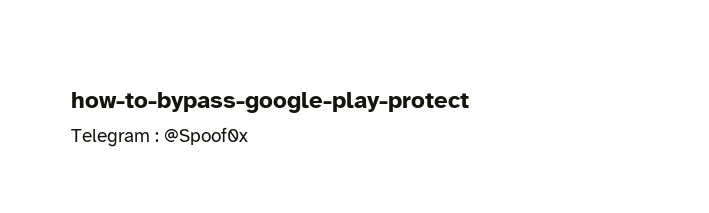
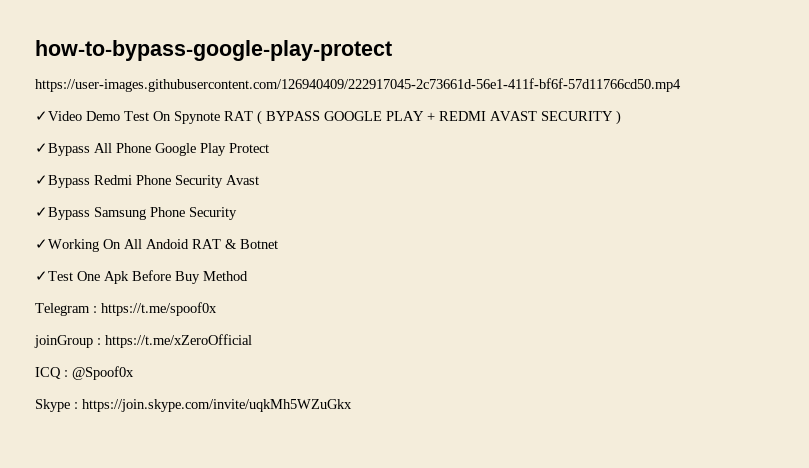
[71,127,249,147] Telegram : @Spoof0x -> [35,78,681,92] [35,110,621,125] [35,143,269,156] [35,175,259,188] [35,207,237,220] [35,239,278,252] [35,270,248,284] [35,302,217,316] [34,334,252,348] [35,366,134,380] [35,399,352,412] https://user-images.githubusercontent.com/126940409/222917045-2c73661d-56e1-411f-bf6f-57d11766cd50.mp4 // ✓Video Demo Test On Spynote RAT ( BYPASS GOOGLE PLAY + REDMI AVAST SECURITY ) // ✓Bypass All Phone Google Play Protect // ✓Bypass Redmi Phone Security Avast // ✓Bypass Samsung Phone Security // ✓Working On All Andoid RAT & Botnet // ✓Test One Apk Before Buy Method // Telegram : https://t.me/spoof0x // joinGroup : https://t.me/xZeroOfficial // ICQ : @Spoof0x // Skype : https://join.skype.com/invite/uqkMh5WZuGkx

